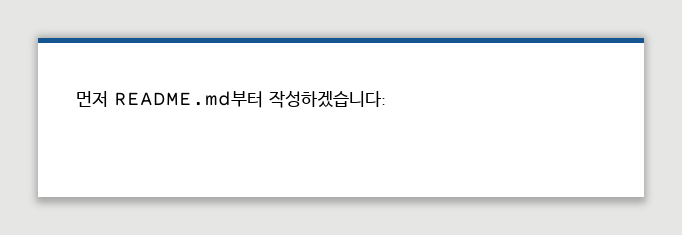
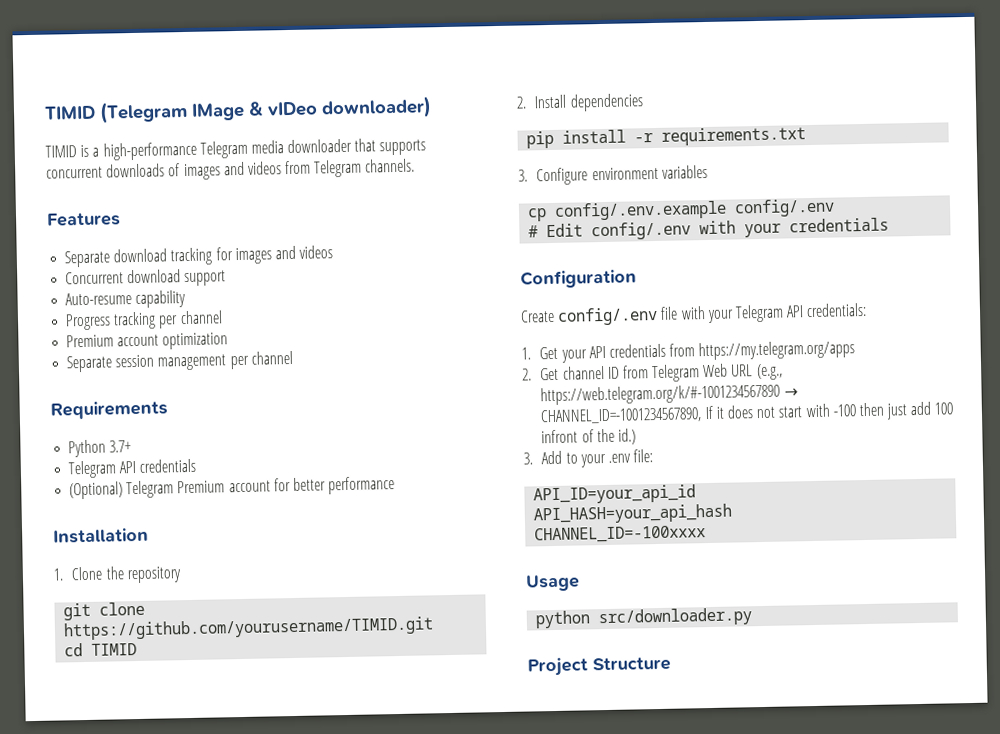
[76,90,386,108] 먼저 README.md부터 작성하겠습니다: -> [44,96,432,124] [45,138,427,161] [46,158,416,181] [46,212,121,227] [64,245,334,268] [65,269,227,287] [65,290,187,308] [65,310,223,331] [66,332,229,350] [66,350,293,373] [50,400,168,420] [68,439,132,458] [68,458,197,479] [69,476,396,500] [53,527,149,544] [53,566,182,584] [63,601,146,621] [63,616,435,641] [64,643,138,657] [516,93,644,112] [526,126,807,149] [518,164,708,186] [527,198,836,222] [528,217,890,241] [520,269,637,289] [520,302,868,326] [521,340,856,363] [522,363,783,383] [540,383,798,406] [540,401,954,425] [541,428,636,445] [523,449,654,468] [533,484,697,505] [533,503,733,525] [534,525,707,544] [526,574,580,592] [535,607,753,629] [527,656,671,677] TIMID (Telegram IMage & vIDeo downloader) // TIMID is a high-performance Telegram media downloader that supports concurrent downloads of images and videos from Telegram channels. // Features // Separate download tracking for images and videos // Concurrent download support // Auto-resume capability // Progress tracking per channel // Premium account optimization // Separate session management per channel // Requirements // Python 3.7+ // Telegram API credentials // (Optional) Telegram Premium account for better performance // Installation // 1. Clone the repository // git clone https://github.com/yourusername/TIMID.git // cd TIMID // 2. Install dependencies // pip install -r requirements.txt // 3. Configure environment variables // cp config/.env.example config/.env // # Edit config/.env with your credentials // Configuration // Create config/.env file with your Telegram API credentials: // 1. Get your API credentials from https://my.telegram.org/apps // 2. Get channel ID from Telegram Web URL (e.g., https://web.telegram.org/k/#-1001234567890 → CHANNEL_ID=-1001234567890, If it does not start with -100 then just add 100 infront of the id.) // 3. Add to your .env file: // API_ID=your_api_id // API_HASH=your_api_hash // CHANNEL_ID=-100xxxx // Usage // python src/downloader.py // Project Structure

